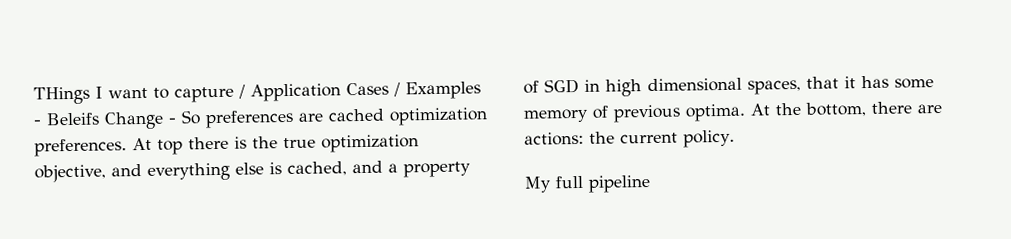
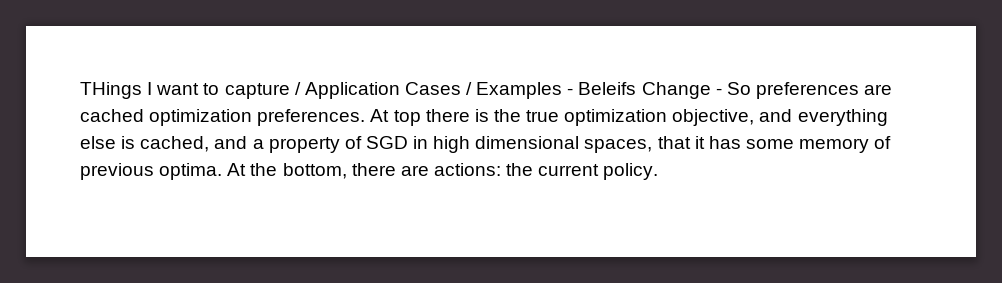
[524,175,651,193] // My full pipeline -> (659, 171) none

